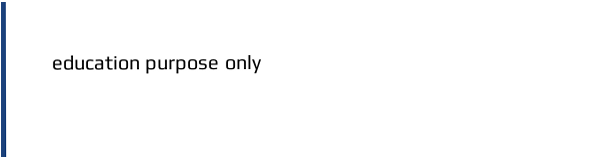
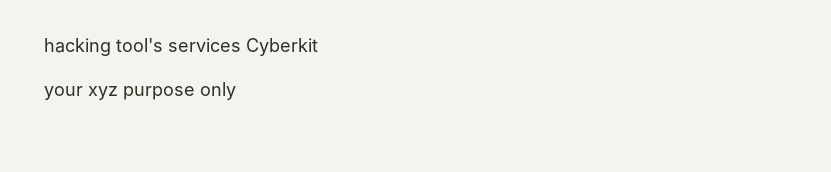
[51,55,140,71] education -> [44,38,318,56] [44,86,118,100] hacking tool's services Cyberkit // your xyz

